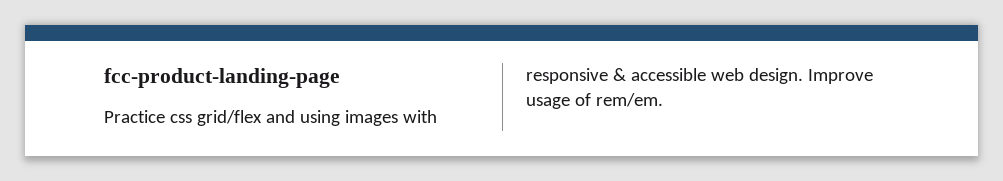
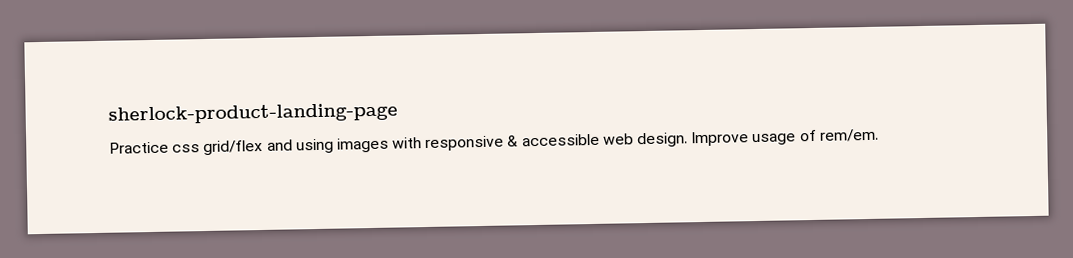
[104,68,340,88] fcc-product-landing-page -> [108,102,398,125] sherlock-product-landing-page

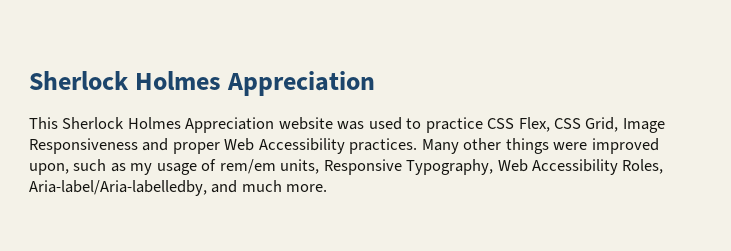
[108,102,398,125] [109,128,879,156] sherlock-product-landing-page // Practice css grid/flex and using images with responsive & accessible web design. Improve usage of rem/em. -> [29,71,376,96] [29,117,665,133] [29,138,659,154] [29,159,664,175] [29,180,328,196] Sherlock Holmes Appreciation // This Sherlock Holmes Appreciation website was used to practice CSS Flex, CSS Grid, Image Responsiveness and proper Web Accessibility practices. Many other things were improved upon, such as my usage of rem/em units, Responsive Typography, Web Accessibility Roles, Aria-label/Aria-labelledby, and much more.

